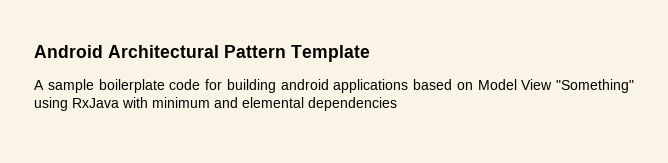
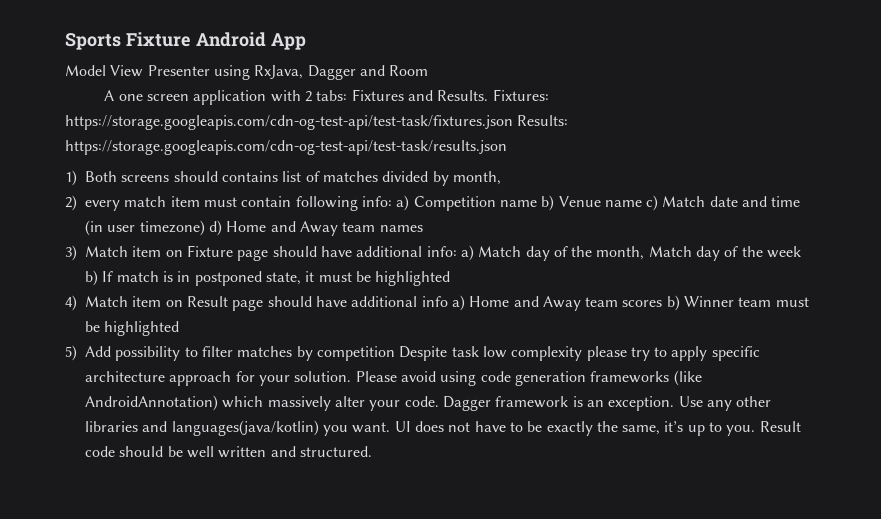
[34,45,370,62] [34,79,634,93] [34,97,397,111] Android Architectural Pattern Template // A sample boilerplate code for building android applications based on Model View "Something" using RxJava with minimum and elemental dependencies -> [65,32,306,50] [65,65,429,80] [104,89,549,105] [65,115,569,130] [65,140,507,155] [65,170,501,186] [65,195,801,211] [85,220,423,236] [65,245,802,261] [85,270,451,286] [65,295,809,311] [85,321,180,336] [65,345,760,361] [85,370,702,386] [85,395,772,411] [85,420,801,436] [85,446,372,458] Sports Fixture Android App // Model View Presenter using RxJava, Dagger and Room // A one screen application with 2 tabs: Fixtures and Results. Fixtures: https://storage.googleapis.com/cdn-og-test-api/test-task/fixtures.json Results: https://storage.googleapis.com/cdn-og-test-api/test-task/results.json // 1) Both screens should contains list of matches divided by month, // 2) every match item must contain following info: a) Competition name b) Venue name c) Match date and time (in user timezone) d) Home and Away team names // 3) Match item on Fixture page should have additional info: a) Match day of the month, Match day of the week b) If match is in postponed state, it must be highlighted // 4) Match item on Result page should have additional info a) Home and Away team scores b) Winner team must be highlighted // 5) Add possibility to filter matches by competition Despite task low complexity please try to apply specific architecture approach for your solution. Please avoid using code generation frameworks (like AndroidAnnotation) which massively alter your code. Dagger framework is an exception. Use any other libraries and languages(java/kotlin) you want. UI does not have to be exactly the same, it’s up to you. Result code should be well written and structured.

